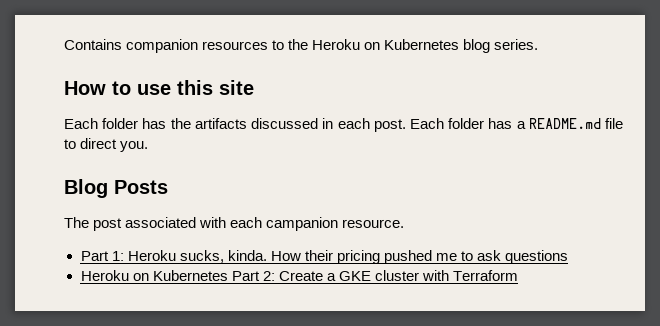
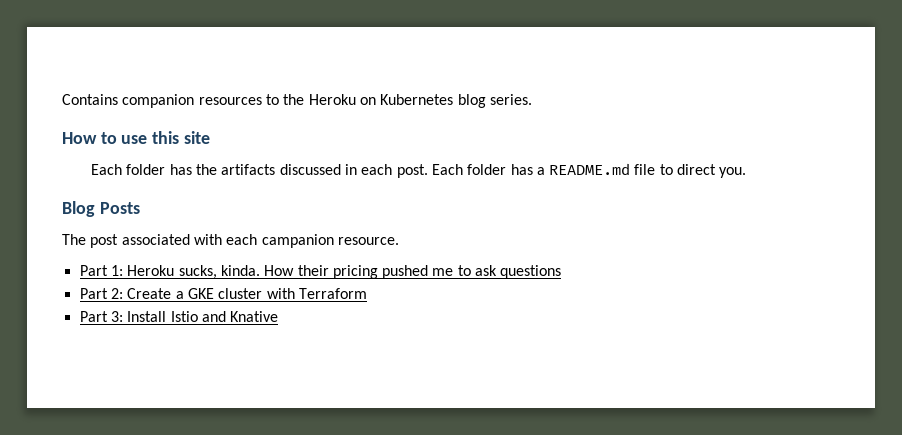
[80,270,228,281] Heroku on Kubernetes -> (562, 272) none
(518, 275) none -> [79,311,279,322] // Part 3: Install Istio and Knative

